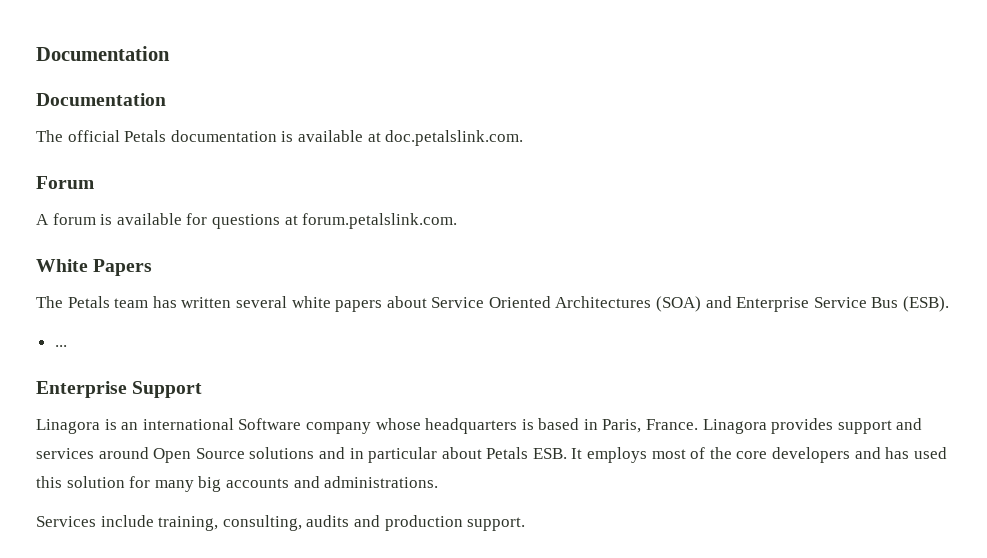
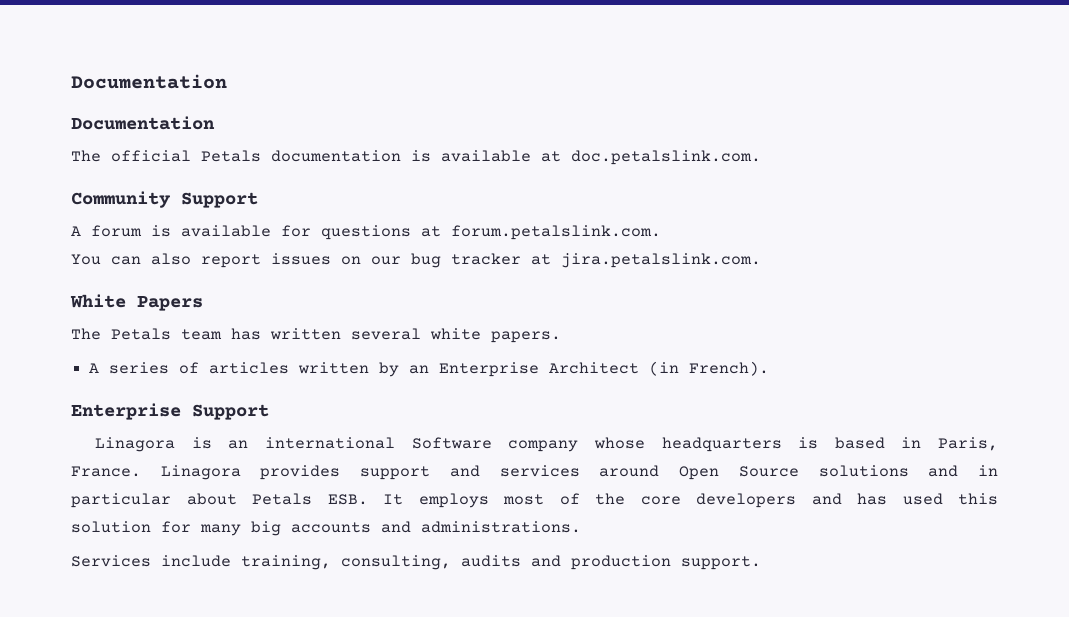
[36,176,94,189] Forum -> [71,191,258,208] Community Support
(458, 221) none -> [71,253,761,268] // You can also report issues on our bug tracker at jira.petalslink.com.
[335,296,950,312] [54,345,67,347] papers about Service Oriented Architectures (SOA) and Enterprise Service Bus (ESB). // ... -> [491,331,561,343] [89,361,770,377] papers. // A series of articles written by an Enterprise Architect (in French).

